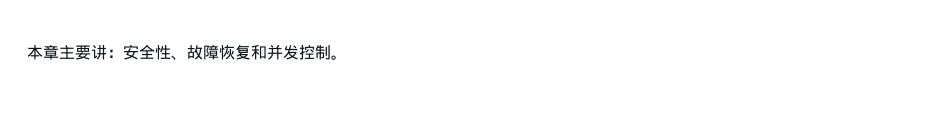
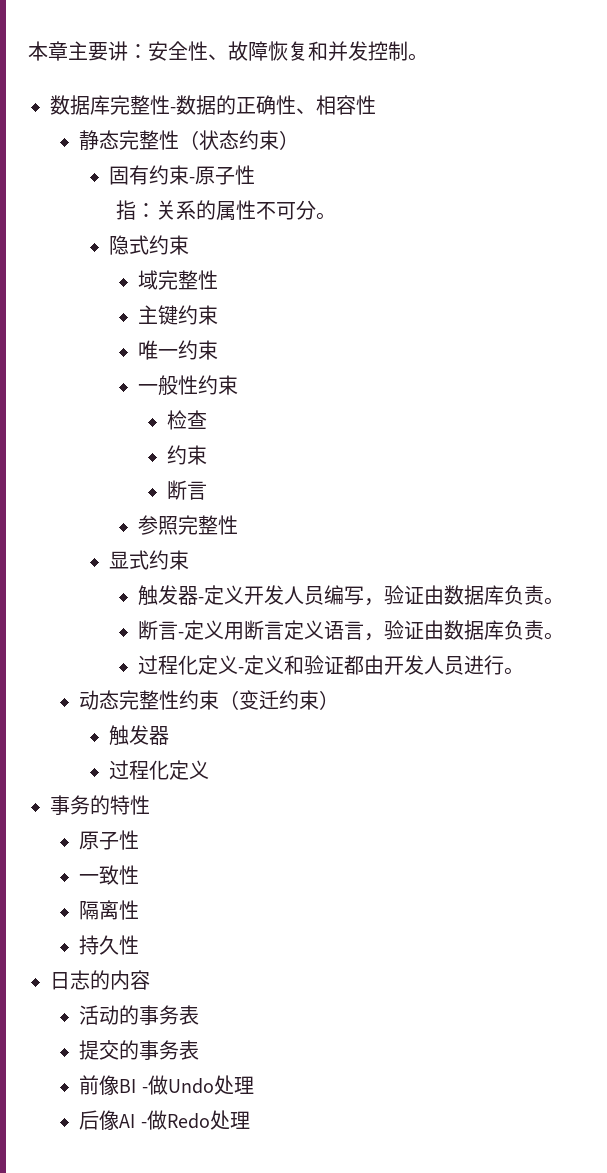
(347, 57) none -> [50,95,376,115] [79,130,300,150] [108,165,255,185] [116,200,337,221] [108,235,189,255] [138,270,219,290] [138,305,219,325] [138,340,219,360] [138,375,239,395] [167,410,208,430] [167,445,208,465] [167,480,208,500] [138,515,239,535] [108,550,189,570] [138,585,565,606] [138,620,565,641] [138,655,525,675] [79,690,340,710] [108,725,169,746] [108,760,209,780] [50,795,150,815] [79,830,140,850] [79,865,140,885] [79,900,140,920] [79,935,140,955] [50,970,150,990] [79,1005,200,1025] [79,1040,200,1060] [79,1075,254,1095] [79,1110,250,1130] // 数据库完整性-数据的正确性、相容性 // 静态完整性（状态约束） // 固有约束-原子性 // 指：关系的属性不可分。 // 隐式约束 // 域完整性 // 主键约束 // 唯一约束 // 一般性约束 // 检查 // 约束 // 断言 // 参照完整性 // 显式约束 // 触发器-定义开发人员编写，验证由数据库负责。 // 断言-定义用断言定义语言，验证由数据库负责。 // 过程化定义-定义和验证都由开发人员进行。 // 动态完整性约束（变迁约束） // 触发器 // 过程化定义 // 事务的特性 // 原子性 // 一致性 // 隔离性 // 持久性 // 日志的内容 // 活动的事务表 // 提交的事务表 // 前像BI -做Undo处理 // 后像AI -做Redo处理

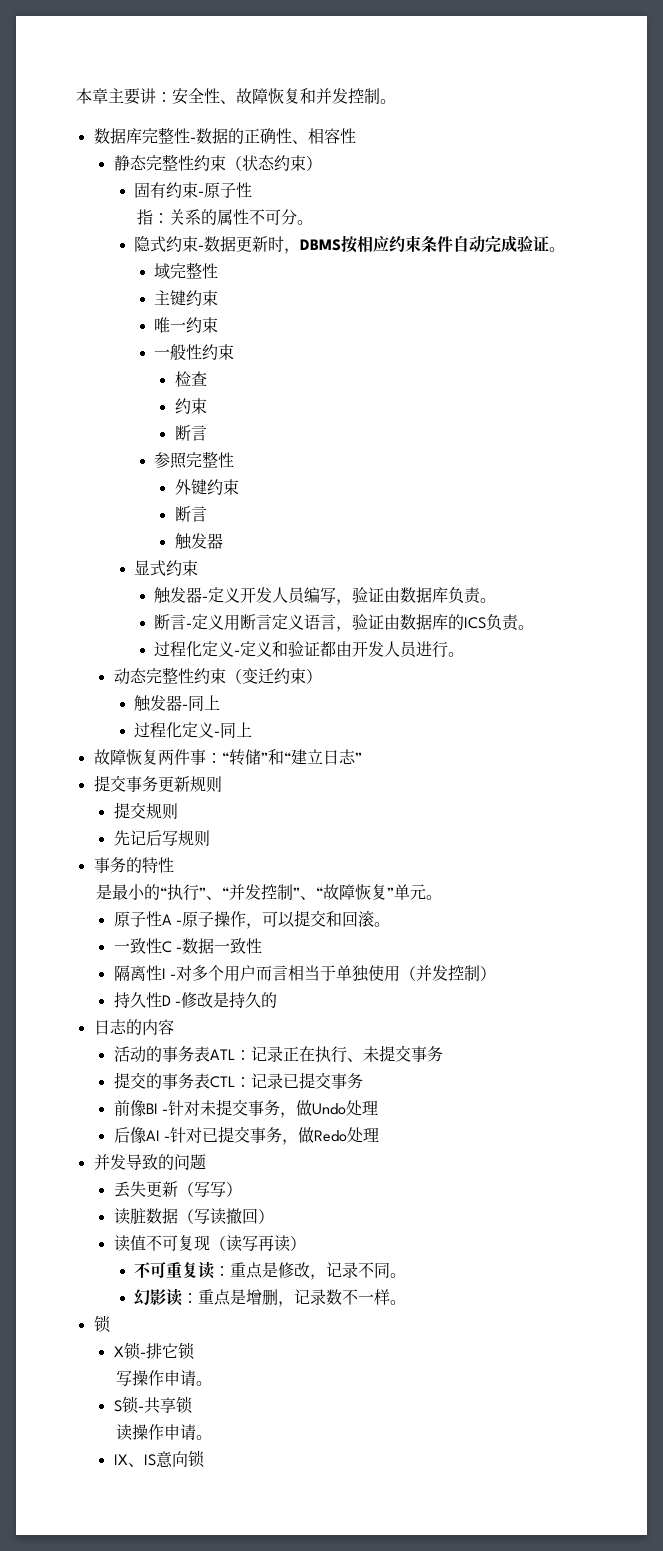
(180, 140) none -> [193,155,226,171] 约束
(189, 245) none -> [198,235,566,254] -数据更新时，DBMS按相应约束条件自动完成验证。
(239, 525) none -> [174,479,239,495] [174,506,207,522] [174,533,223,550] // 外键约束 // 断言 // 触发器
(505, 630) none -> [448,614,487,630] 的ICS
[108,760,209,780] [50,795,150,815] [79,830,140,850] [79,865,140,885] [79,900,140,920] [79,935,140,955] // 过程化定义 // 事务的特性 // 原子性 // 一致性 // 隔离性 // 持久性 -> [182,695,221,711] [134,722,253,738] [93,749,362,766] [93,775,222,793] [113,802,178,820] [113,830,210,847] [93,857,174,874] [96,884,443,901] [113,910,391,929] [113,938,263,954] [113,965,497,982] [113,992,278,1008] -同上 // 过程化定义-同上 // 故障恢复两件事：“转储”和“建立日志” // 提交事务更新规则 // 提交规则 // 先记后写规则 // 事务的特性 // 是最小的“执行”、“并发控制”、“故障恢复”单元。 // 原子性A -原子操作，可以提交和回滚。 // 一致性C -数据一致性 // 隔离性I -对多个用户而言相当于单独使用（并发控制） // 持久性D -修改是持久的
[79,1040,200,1060] // 提交的事务表 -> [209,1045,443,1063] [113,1072,363,1089] ATL：记录正在执行、未提交事务 // 提交的事务表CTL：记录已提交事务
(148, 1090) none -> [168,1099,297,1118] 针对未提交事务，
(147, 1125) none -> [170,1126,299,1145] 针对已提交事务，
(250, 1120) none -> [93,1154,206,1170] [113,1181,242,1198] [113,1208,274,1225] [113,1235,306,1252] [134,1261,407,1280] [134,1288,407,1307] [93,1315,111,1333] [113,1342,195,1360] [116,1370,213,1386] [113,1396,193,1414] [116,1424,213,1441] [113,1450,205,1468] // 并发导致的问题 // 丢失更新（写写） // 读脏数据（写读撤回） // 读值不可复现（读写再读） // 不可重复读：重点是修改，记录不同。 // 幻影读：重点是增删，记录数不一样。 // 锁 // X锁-排它锁 // 写操作申请。 // S锁-共享锁 // 读操作申请。 // IX、IS意向锁

